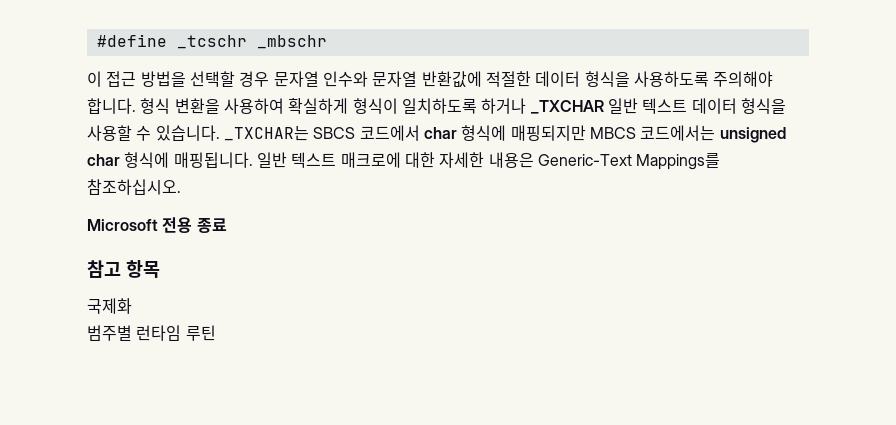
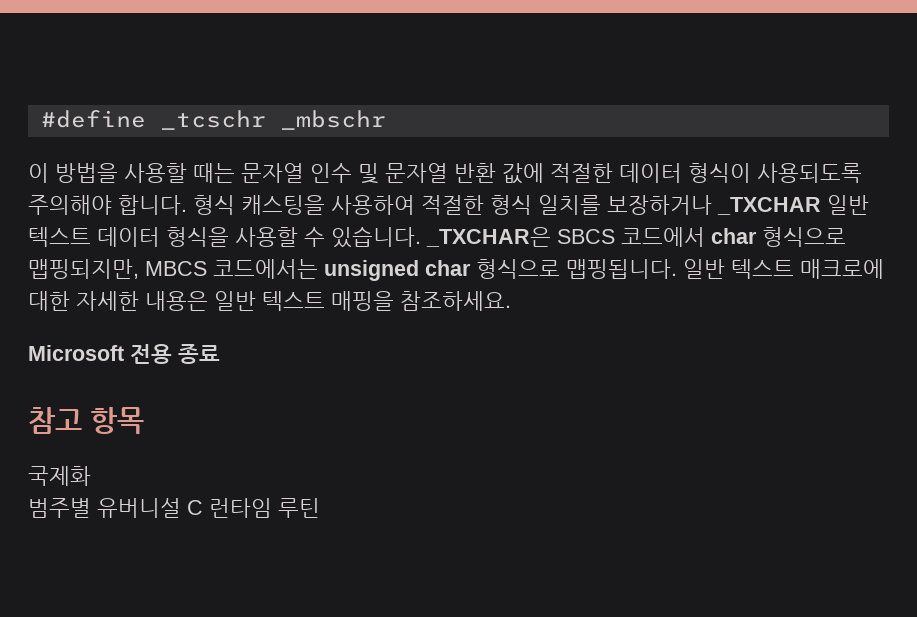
[106,71,774,88] [87,98,527,114] 접근 방법을 선택할 경우 문자열 인수와 문자열 반환값에 적절한 데이터 형식을 사용하도록 주의해야 합니다. 형식 변환을 사용하여 확실하게 형식이 일치하도록 하거나 -> [55,163,862,184] [28,195,712,215] 방법을 사용할 때는 문자열 인수 및 문자열 반환 값에 적절한 데이터 형식이 사용되도록 주의해야 합니다. 형식 캐스팅을 사용하여 적절한 형식 일치를 보장하거나
[223,125,309,141] _TXCHAR는 -> [426,227,551,247] _TXCHAR은
[461,125,586,141] 형식에 매핑되지만 -> [762,227,846,247] [28,259,139,279] 형식으로 맵핑되지만,
[124,152,253,168] 형식에 매핑됩니다. -> [476,259,677,279] 형식으로 맵핑됩니다.
[537,153,721,170] [87,179,181,195] Generic-Text Mappings를 참조하십시오. -> [214,291,511,311] 일반 텍스트 매핑을 참조하세요.
(132, 333) none -> [97,498,203,518] 유버니설 C

